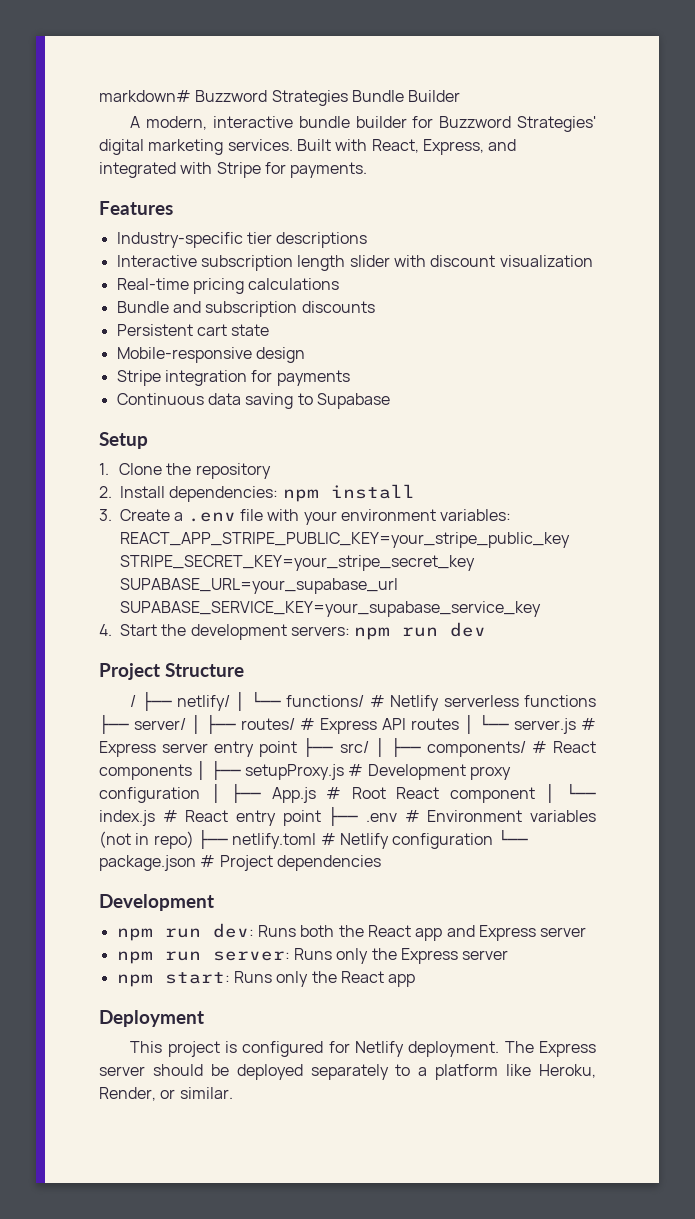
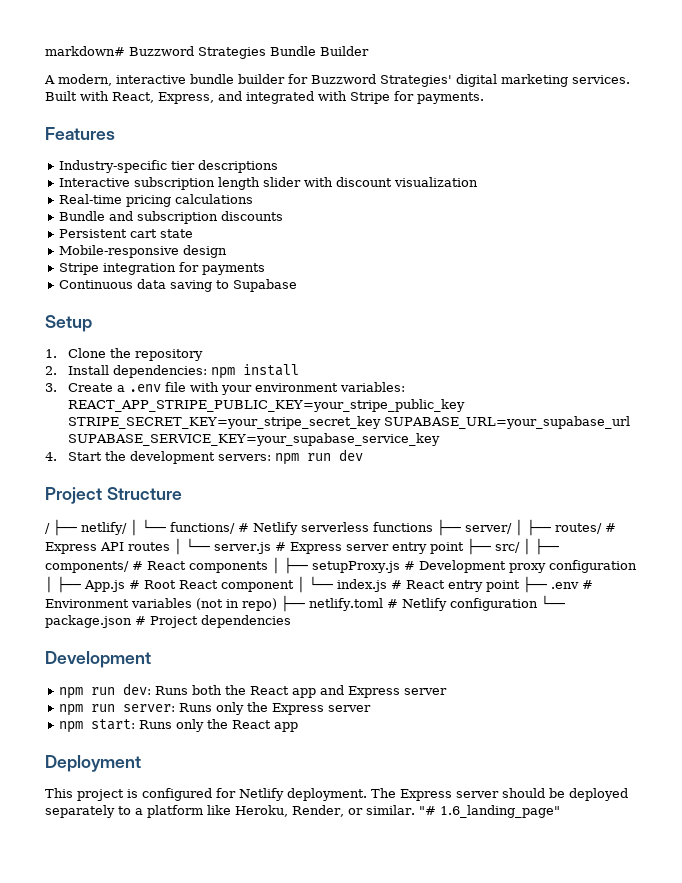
(233, 1093) none -> [418,805,560,818] "# 1.6_landing_page"

